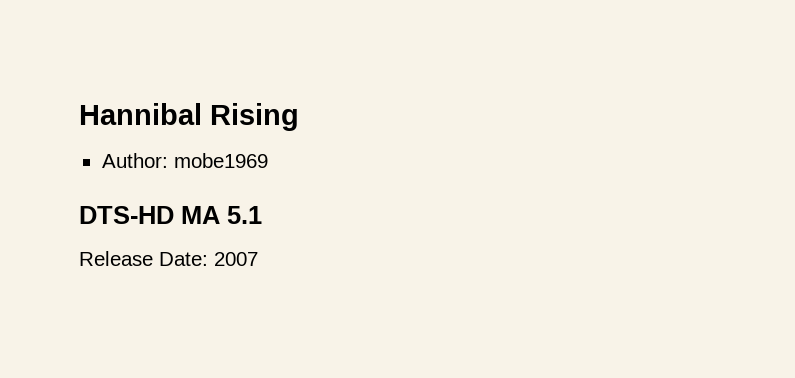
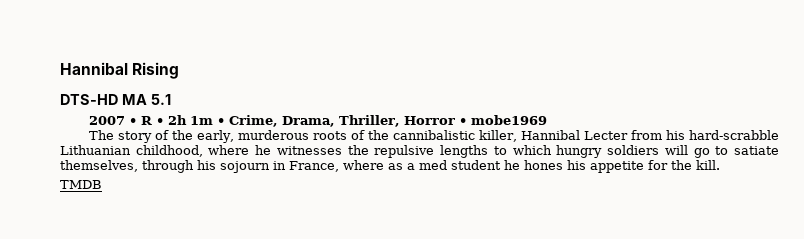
[101,153,268,168] // Author: mobe1969 -> (180, 70) none
[79,251,258,266] Release Date: 2007 -> [88,115,547,127] [88,130,779,143] [60,145,780,158] [60,160,720,173] [60,180,102,189] 2007 • R • 2h 1m • Crime, Drama, Thriller, Horror • mobe1969 // The story of the early, murderous roots of the cannibalistic killer, Hannibal Lecter from his hard-scrabble Lithuanian childhood, where he witnesses the repulsive lengths to which hungry soldiers will go to satiate themselves, through his sojourn in France, where as a med student he hones his appetite for the kill. // TMDB

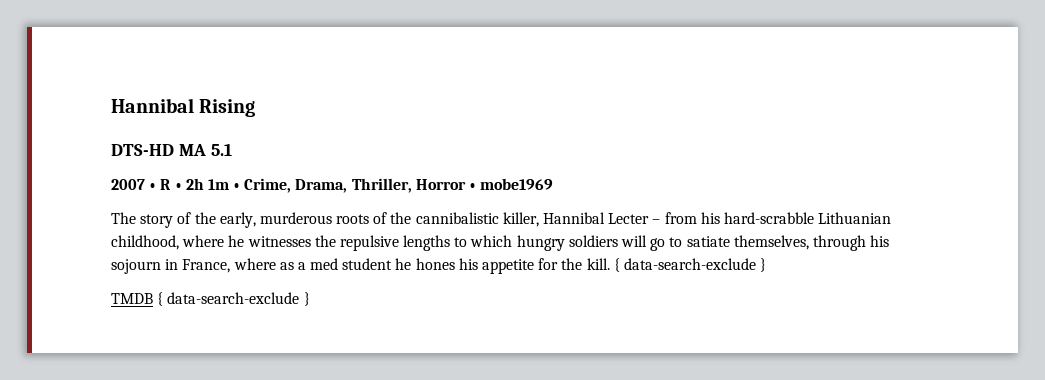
(628, 135) none -> [652,219,661,224] –
[60,180,102,189] // TMDB -> [613,258,767,272] [111,292,310,306] { data-search-exclude } // TMDB { data-search-exclude }

